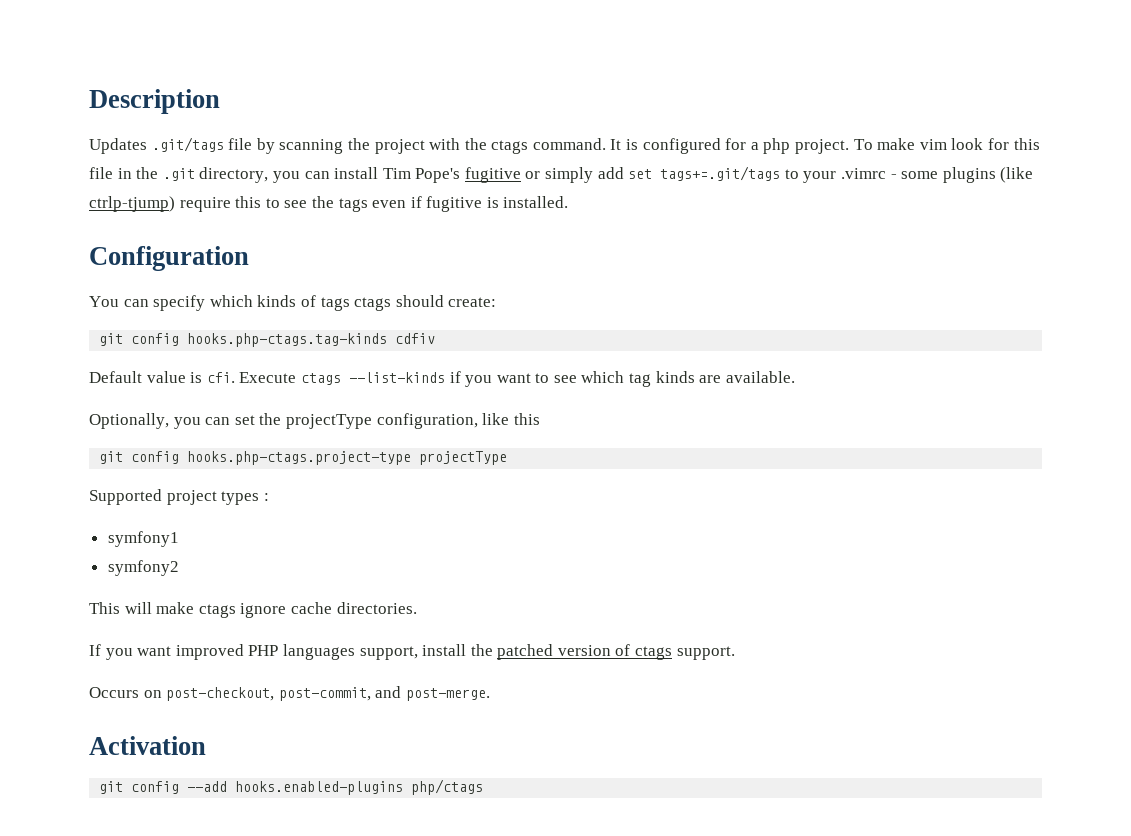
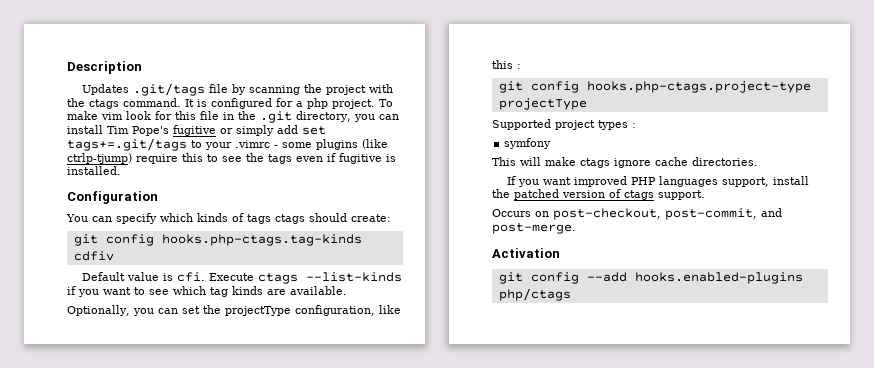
(540, 419) none -> [517,64,521,69] :
[107,531,179,547] [107,560,179,576] symfony1 // symfony2 -> [504,138,552,149] symfony

